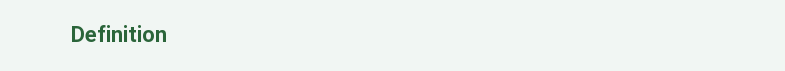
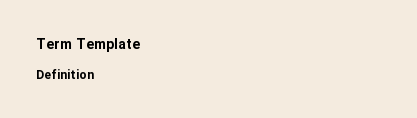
(71, 33) none -> [36,38,140,52] Term Template //

